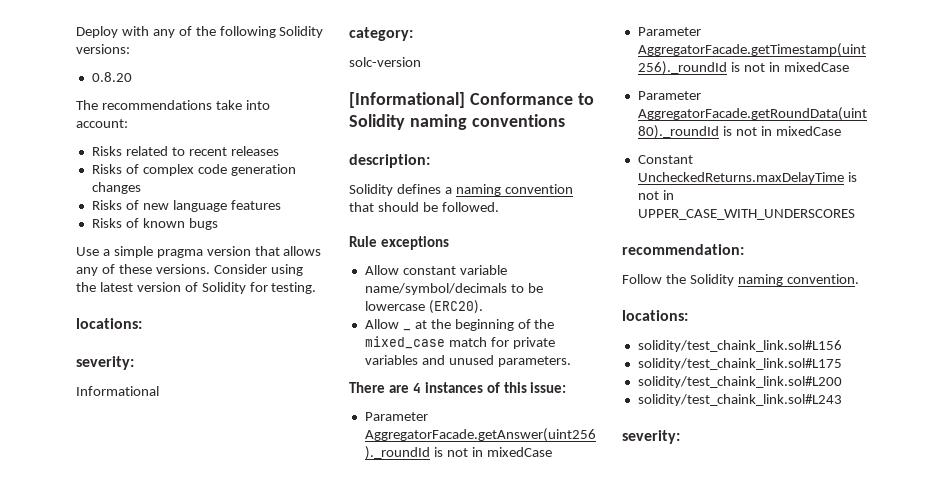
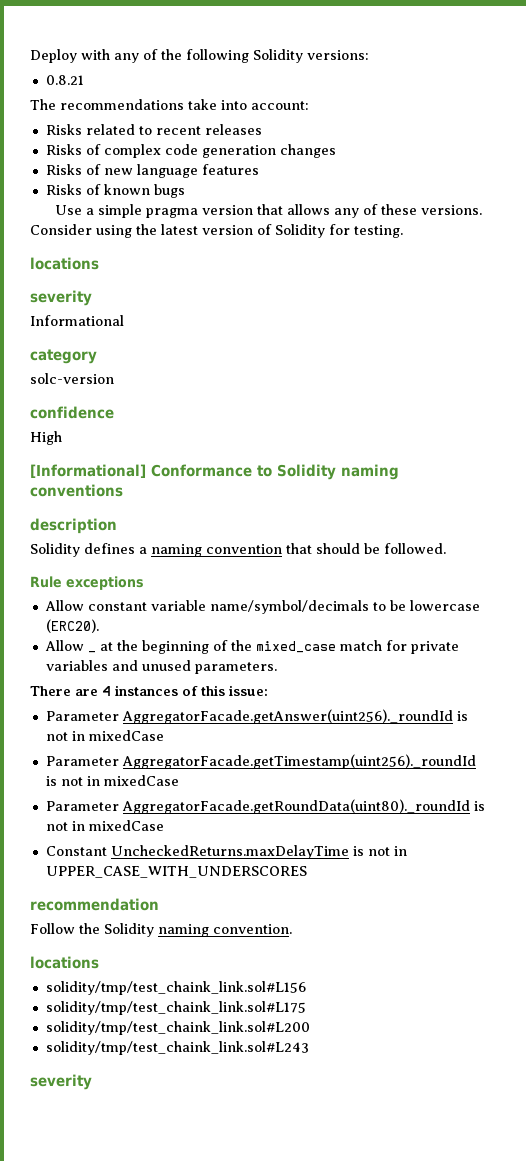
[91,72,132,82] 0.8.20 -> [45,75,84,85] 0.8.21
[76,318,142,329] [76,356,134,370] locations: // severity: -> [30,257,99,270] [30,290,92,306] locations // severity
[349,27,413,41] category: -> [30,349,97,364] category
(421, 62) none -> [30,406,114,419] [30,431,62,445] // confidence // High
[349,154,430,168] description: -> [30,518,117,534] description
[622,244,744,255] recommendation: -> [30,898,159,911] recommendation
[622,310,688,321] [637,340,842,352] [637,358,842,370] [637,376,842,388] [637,394,842,406] [622,430,680,444] locations: // solidity/test_chaink_link.sol#L156 // solidity/test_chaink_link.sol#L175 // solidity/test_chaink_link.sol#L200 // solidity/test_chaink_link.sol#L243 // severity: -> [30,956,99,969] [45,981,306,995] [45,1001,306,1015] [45,1021,310,1035] [45,1041,309,1055] [30,1074,92,1090] locations // solidity/tmp/test_chaink_link.sol#L156 // solidity/tmp/test_chaink_link.sol#L175 // solidity/tmp/test_chaink_link.sol#L200 // solidity/tmp/test_chaink_link.sol#L243 // severity

